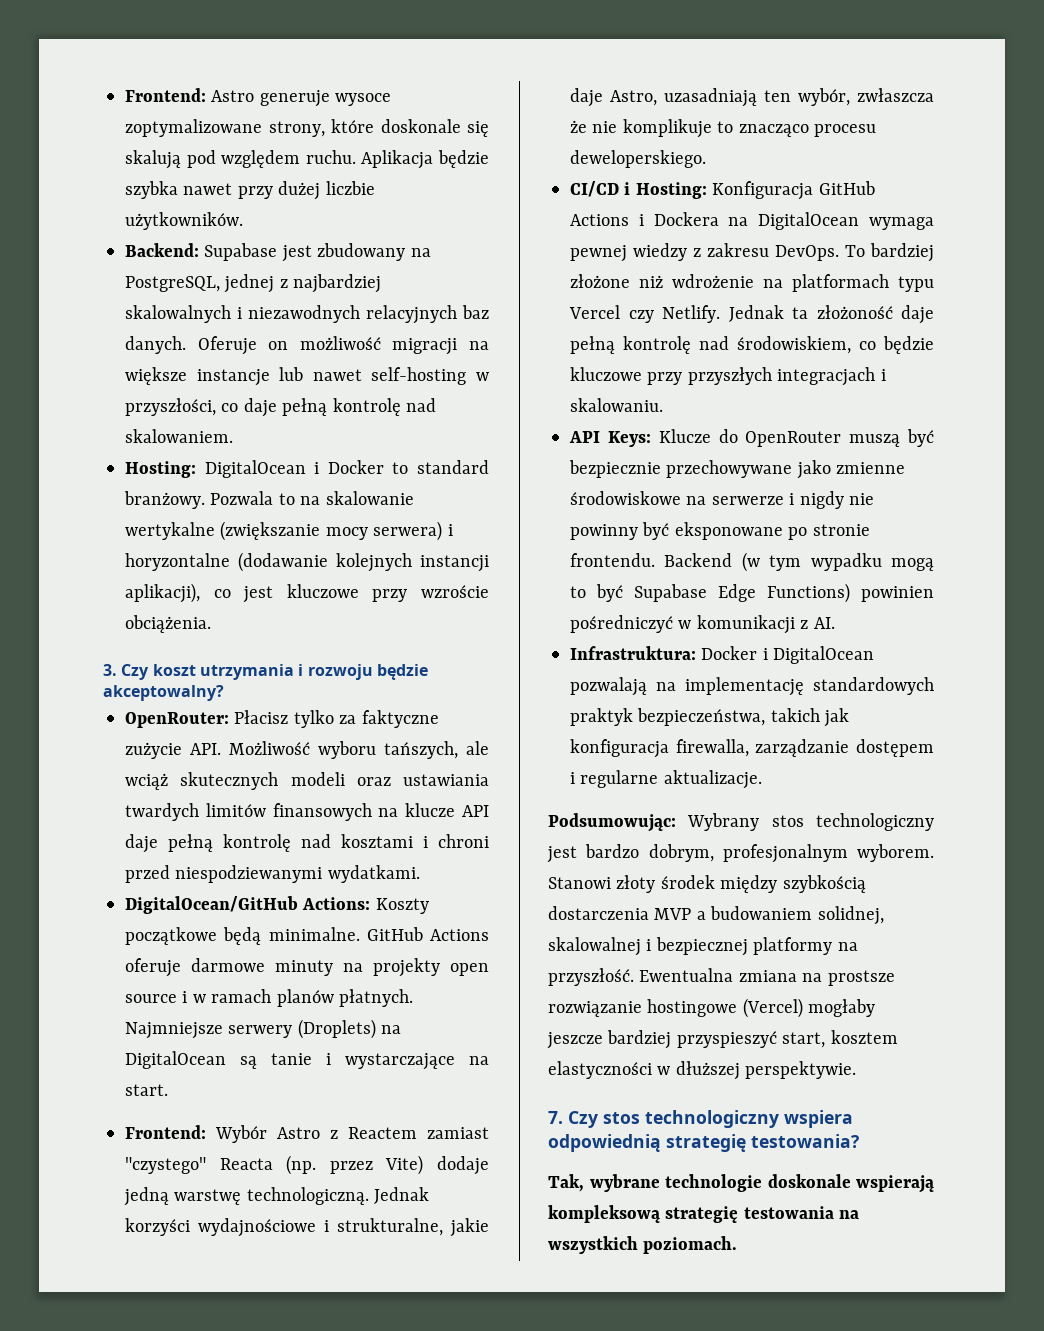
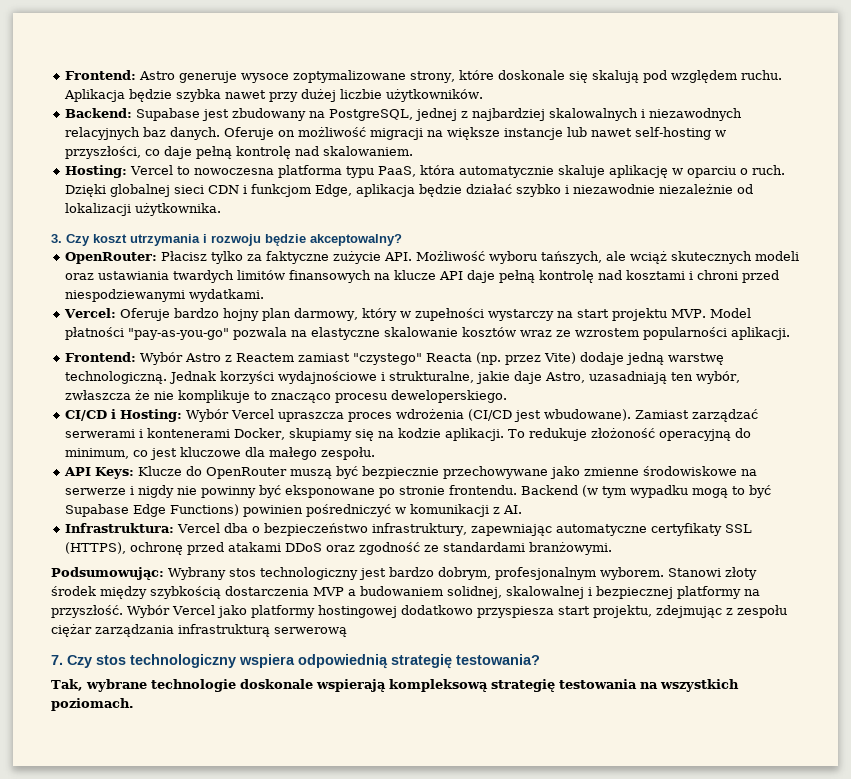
[204,460,489,478] [124,491,414,509] [125,521,453,541] [125,552,489,572] [125,583,489,603] [125,615,211,633] DigitalOcean i Docker to standard branżowy. Pozwala to na skalowanie wertykalne (zwiększanie mocy serwera) i horyzontalne (dodawanie kolejnych instancji aplikacji), co jest kluczowe przy wzroście obciążenia. -> [129,165,785,178] [64,184,753,197] [64,203,221,216] Vercel to nowoczesna platforma typu PaaS, która automatycznie skaluje aplikację w oparciu o ruch. Dzięki globalnej sieci CDN i funkcjom Edge, aplikacja będzie działać szybko i niezawodnie niezależnie od lokalizacji użytkownika.
[125,896,429,914] [125,927,489,945] [125,958,489,977] [125,989,413,1007] [125,1019,402,1039] [125,1051,489,1070] [125,1084,168,1096] DigitalOcean/GitHub Actions: Koszty początkowe będą minimalne. GitHub Actions oferuje darmowe minuty na projekty open source i w ramach planów płatnych. Najmniejsze serwery (Droplets) na DigitalOcean są tanie i wystarczające na start. -> [63,308,751,321] [64,327,790,340] Vercel: Oferuje bardzo hojny plan darmowy, który w zupełności wystarczy na start projektu MVP. Model płatności "pay-as-you-go" pozwala na elastyczne skalowanie kosztów wraz ze wzrostem popularności aplikacji.
[712,181,875,200] [570,212,934,230] [570,243,934,262] [570,274,934,292] [569,305,934,324] [570,336,934,354] [570,367,886,386] [570,398,663,412] Konfiguracja GitHub Actions i Dockera na DigitalOcean wymaga pewnej wiedzy z zakresu DevOps. To bardziej złożone niż wdrożenie na platformach typu Vercel czy Netlify. Jednak ta złożoność daje pełną kontrolę nad środowiskiem, co będzie kluczowe przy przyszłych integracjach i skalowaniu. -> [185,409,758,422] [64,428,751,441] [64,447,375,460] Wybór Vercel upraszcza proces wdrożenia (CI/CD jest wbudowane). Zamiast zarządzać serwerami i kontenerami Docker, skupiamy się na kodzie aplikacji. To redukuje złożoność operacyjną do minimum, co jest kluczowe dla małego zespołu.
[701,646,875,664] [570,677,934,696] [570,708,850,727] [570,739,934,758] [570,770,762,789] Docker i DigitalOcean pozwalają na implementację standardowych praktyk bezpieczeństwa, takich jak konfiguracja firewalla, zarządzanie dostępem i regularne aktualizacje. -> [176,523,752,536] [64,542,612,555] Vercel dba o bezpieczeństwo infrastruktury, zapewniając automatyczne certyfikaty SSL (HTTPS), ochronę przed atakami DDoS oraz zgodność ze standardami branżowymi.
[639,968,895,986] [548,998,876,1018] [547,1030,898,1049] [548,1061,857,1080] Ewentualna zmiana na prostsze rozwiązanie hostingowe (Vercel) mogłaby jeszcze bardziej przyspieszyć start, kosztem elastyczności w dłuższej perspektywie. -> [127,605,787,618] [51,624,347,637] Wybór Vercel jako platformy hostingowej dodatkowo przyspiesza start projektu, zdejmując z zespołu ciężar zarządzania infrastrukturą serwerową

